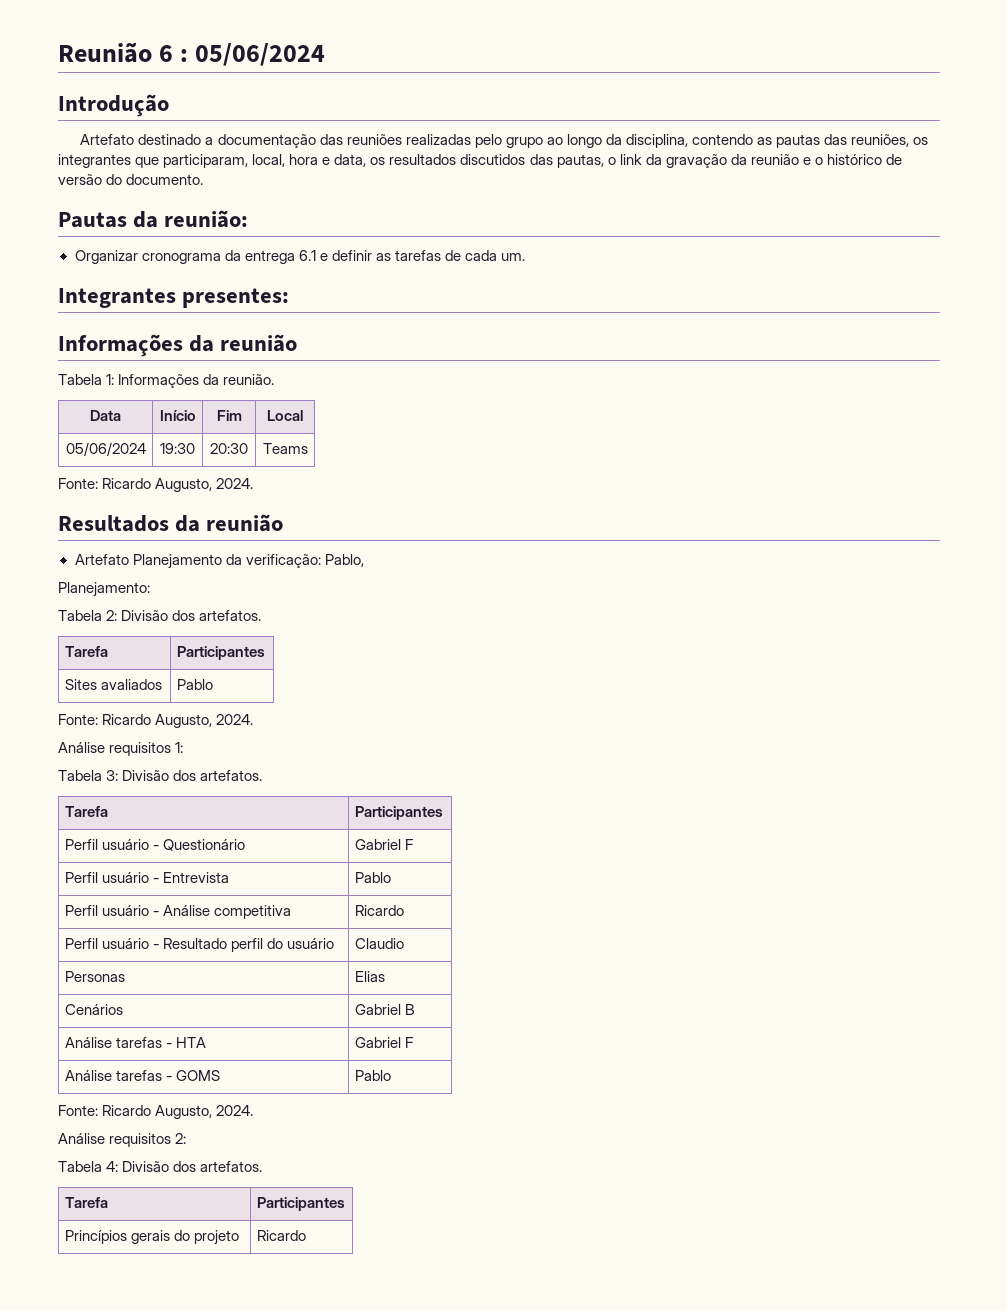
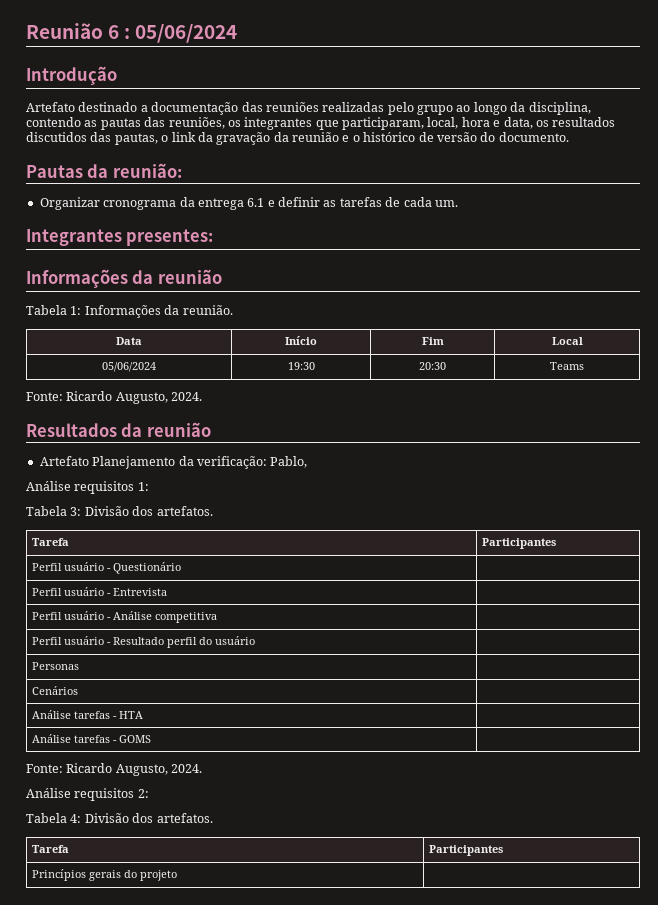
[58,582,150,597] [58,610,262,621] [64,646,108,657] [176,646,265,660] [64,679,162,690] [176,679,213,690] [58,714,254,728] // Planejamento: // Tabela 2: Divisão dos artefatos. // Tarefa | Participantes // Sites avaliados | Pablo // Fonte: Ricardo Augusto, 2024. -> (308, 462) none
[354,839,413,850] Gabriel F -> (182, 568) none
[354,872,391,883] Pablo -> (168, 592) none
[354,905,404,916] Ricardo -> (218, 617) none
[354,938,404,949] Claudio -> (256, 640) none
[354,971,385,982] Elias -> (80, 666) none
[354,1004,415,1015] Gabriel B -> (79, 690) none
[354,1037,413,1048] Gabriel F -> (144, 715) none
[354,1070,391,1081] Pablo -> (152, 739) none
[256,1230,306,1241] Ricardo -> (178, 875) none

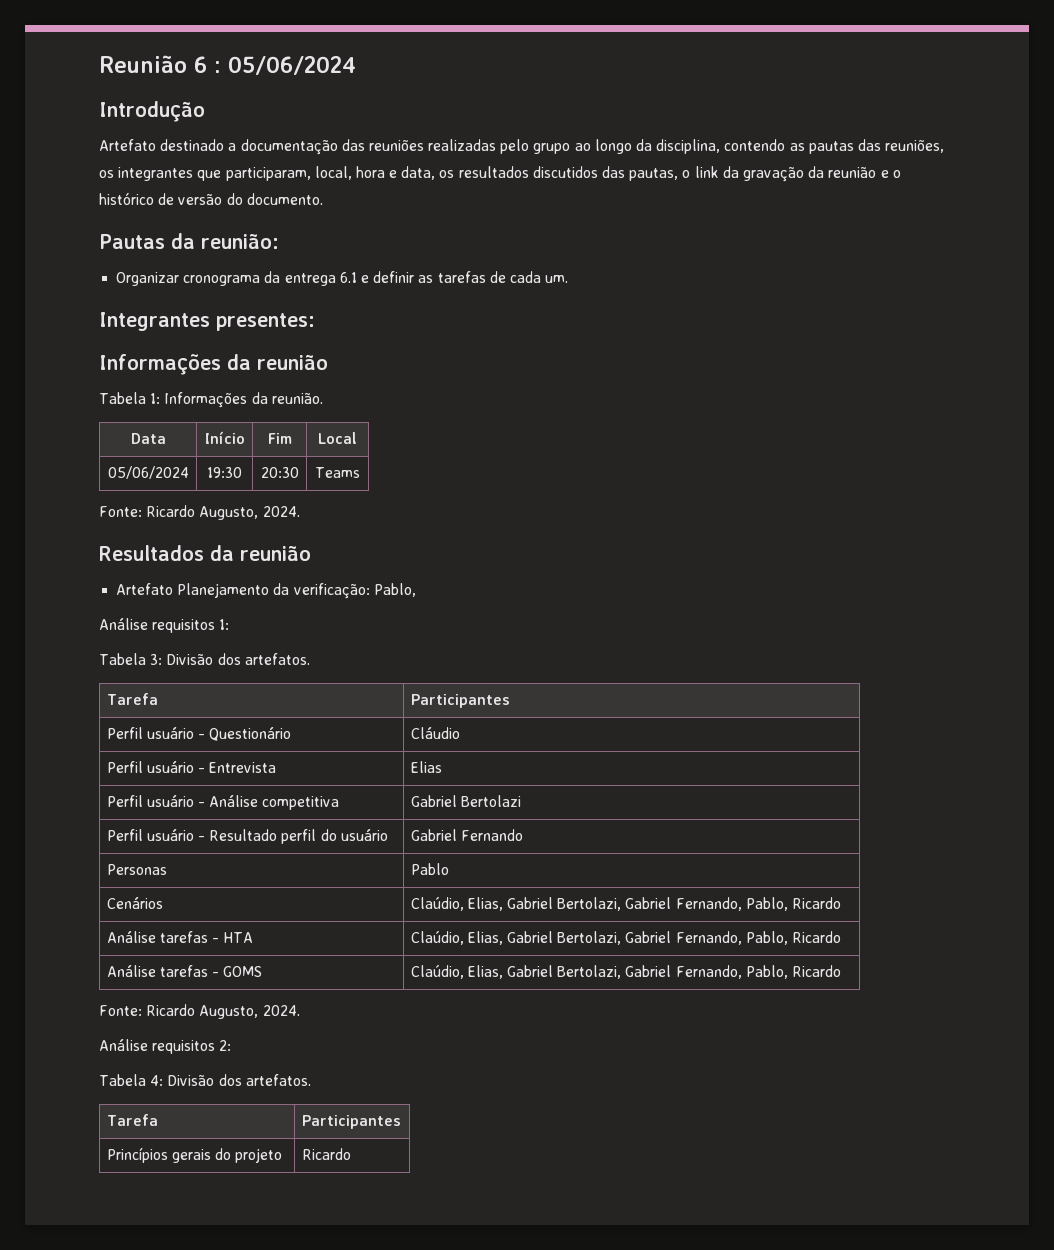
(182, 568) none -> [410,727,460,739] Cláudio
(168, 592) none -> [410,761,442,773] Elias
(218, 617) none -> [410,795,521,807] Gabriel Bertolazi
(256, 640) none -> [410,829,523,841] Gabriel Fernando
(80, 666) none -> [410,863,449,875] Pablo
[32,710,144,719] [32,734,152,743] // Análise tarefas - HTA | // Análise tarefas - GOMS | -> [410,897,841,911] [106,931,254,943] [410,931,841,945] [106,965,263,977] [410,965,841,979] Claúdio, Elias, Gabriel Bertolazi, Gabriel Fernando, Pablo, Ricardo // Análise tarefas - HTA | Claúdio, Elias, Gabriel Bertolazi, Gabriel Fernando, Pablo, Ricardo // Análise tarefas - GOMS | Claúdio, Elias, Gabriel Bertolazi, Gabriel Fernando, Pablo, Ricardo
(178, 875) none -> [301,1148,351,1160] Ricardo

